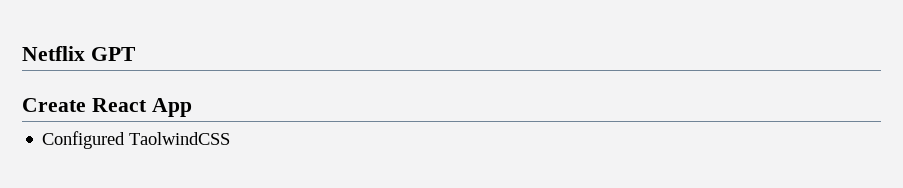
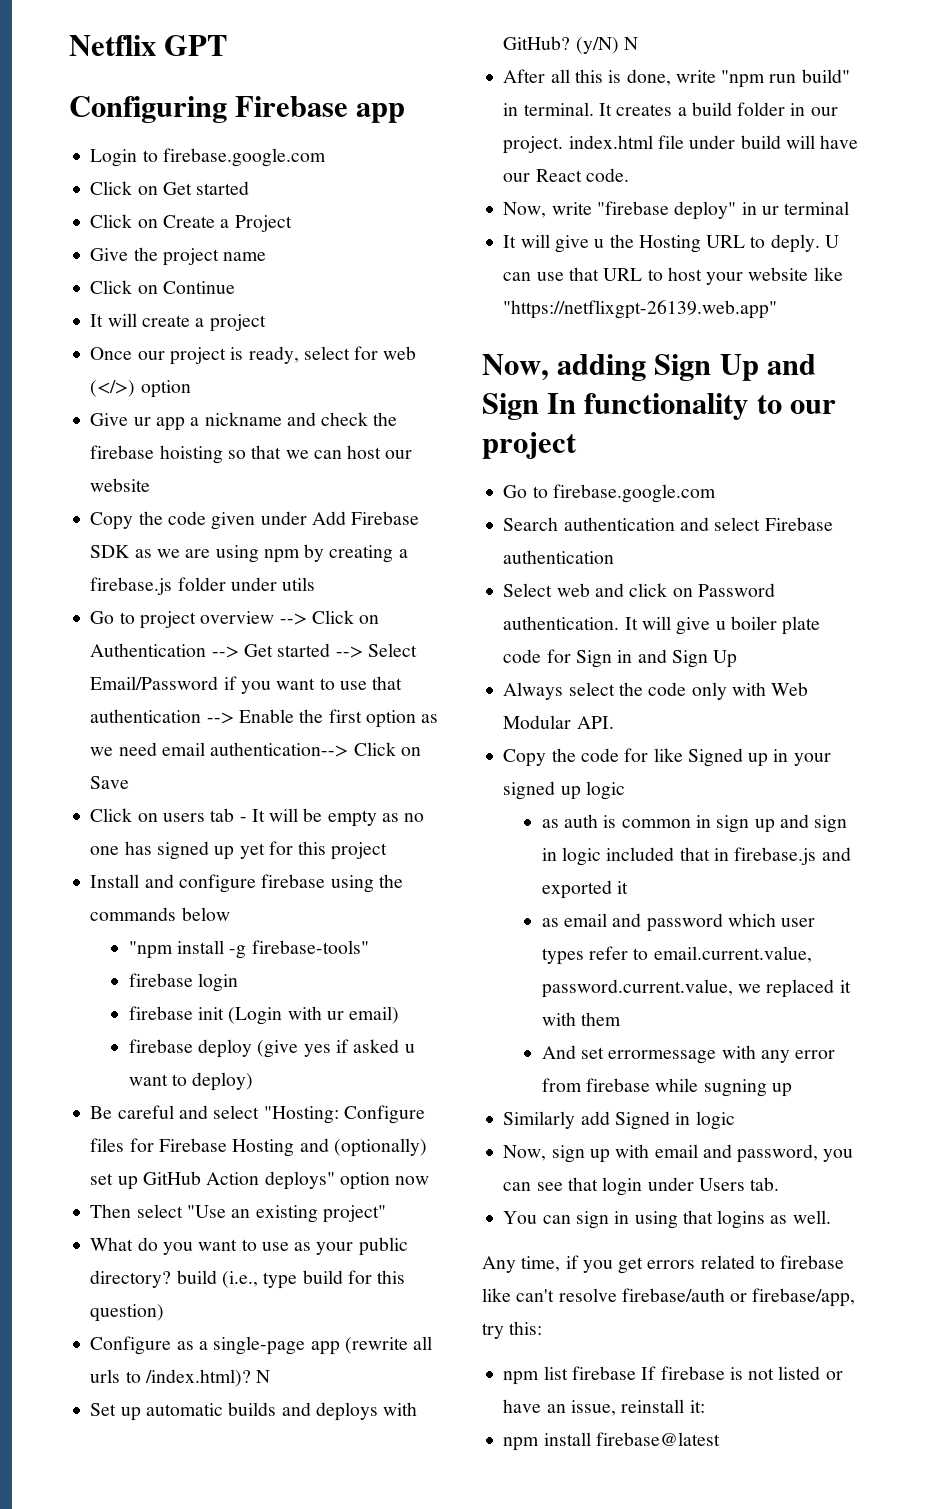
[22,98,192,117] [42,131,231,149] Create React App // Configured TaolwindCSS -> [69,96,406,123] [90,148,326,167] [90,181,250,195] [90,214,292,232] [90,247,267,266] [90,280,235,294] [90,313,266,332] [90,346,417,365] [90,380,191,398] [90,412,398,431] [90,445,413,464] [90,478,151,492] [90,511,420,530] [90,544,408,563] [90,577,316,595] [90,610,380,629] [90,643,417,658] [90,676,403,694] [90,709,439,728] [90,742,421,757] [90,776,130,789] [90,808,425,827] [90,841,388,860] [90,874,403,893] [90,907,230,921] [128,940,369,959] [128,973,239,992] [128,1006,400,1025] [128,1039,415,1058] [128,1072,254,1091] [90,1105,425,1124] [90,1138,427,1157] [90,1171,430,1190] [90,1204,386,1223] [90,1237,408,1256] [90,1270,406,1289] [90,1304,165,1322] [90,1336,433,1355] [90,1369,271,1387] [90,1402,418,1421] [503,36,638,54] [503,69,850,88] [503,102,838,116] [503,135,859,154] [503,168,629,182] [503,201,850,220] [503,234,839,253] [503,267,843,285] [503,300,778,319] [482,354,816,381] [482,393,836,420] [482,432,577,459] [503,484,716,503] [503,517,833,531] [503,550,615,564] [503,583,775,597] [503,616,821,635] [503,649,738,668] [503,682,809,700] [503,715,614,729] [503,748,831,767] [503,781,625,800] [541,814,848,833] [541,847,851,866] [541,880,629,899] [541,913,816,932] [541,946,812,965] [541,979,851,998] [541,1012,622,1026] [541,1045,836,1064] [541,1078,792,1097] [503,1111,735,1130] [503,1144,854,1163] [503,1177,780,1196] [503,1210,831,1229] [482,1255,845,1274] [482,1288,856,1307] [482,1321,543,1339] [503,1366,843,1385] [503,1399,705,1416] [503,1432,720,1451] Configuring Firebase app // Login to firebase.google.com // Click on Get started // Click on Create a Project // Give the project name // Click on Continue // It will create a project // Once our project is ready, select for web (</>) option // Give ur app a nickname and check the firebase hoisting so that we can host our website // Copy the code given under Add Firebase SDK as we are using npm by creating a firebase.js folder under utils // Go to project overview --> Click on Authentication --> Get started --> Select Email/Password if you want to use that authentication --> Enable the first option as we need email authentication--> Click on Save // Click on users tab - It will be empty as no one has signed up yet for this project // Install and configure firebase using the commands below // "npm install -g firebase-tools" // firebase login // firebase init (Login with ur email) // firebase deploy (give yes if asked u want to deploy) // Be careful and select "Hosting: Configure files for Firebase Hosting and (optionally) set up GitHub Action deploys" option now // Then select "Use an existing project" // What do you want to use as your public directory? build (i.e., type build for this question) // Configure as a single-page app (rewrite all urls to /index.html)? N // Set up automatic builds and deploys with GitHub? (y/N) N // After all this is done, write "npm run build" in terminal. It creates a build folder in our project. index.html file under build will have our React code. // Now, write "firebase deploy" in ur terminal // It will give u the Hosting URL to deply. U can use that URL to host your website like "https://netflixgpt-26139.web.app" // Now, adding Sign Up and Sign In functionality to our project // Go to firebase.google.com // Search authentication and select Firebase authentication // Select web and click on Password authentication. It will give u boiler plate code for Sign in and Sign Up // Always select the code only with Web Modular API. // Copy the code for like Signed up in your signed up logic // as auth is common in sign up and sign in logic included that in firebase.js and exported it // as email and password which user types refer to email.current.value, password.current.value, we replaced it with them // And set errormessage with any error from firebase while sugning up // Similarly add Signed in logic // Now, sign up with email and password, you can see that login under Users tab. // You can sign in using that logins as well. // Any time, if you get errors related to firebase like can't resolve firebase/auth or firebase/app, try this: // npm list firebase If firebase is not listed or have an issue, reinstall it: // npm install firebase@latest

